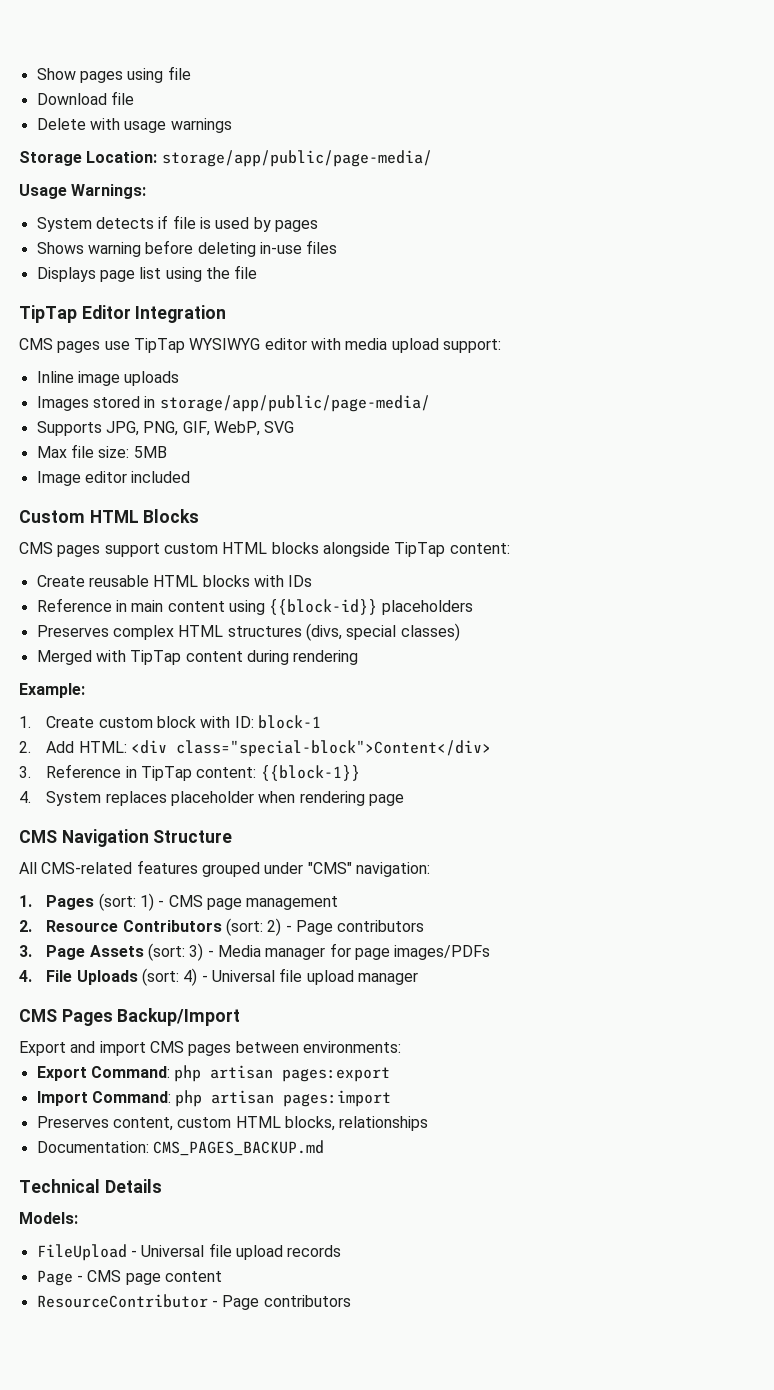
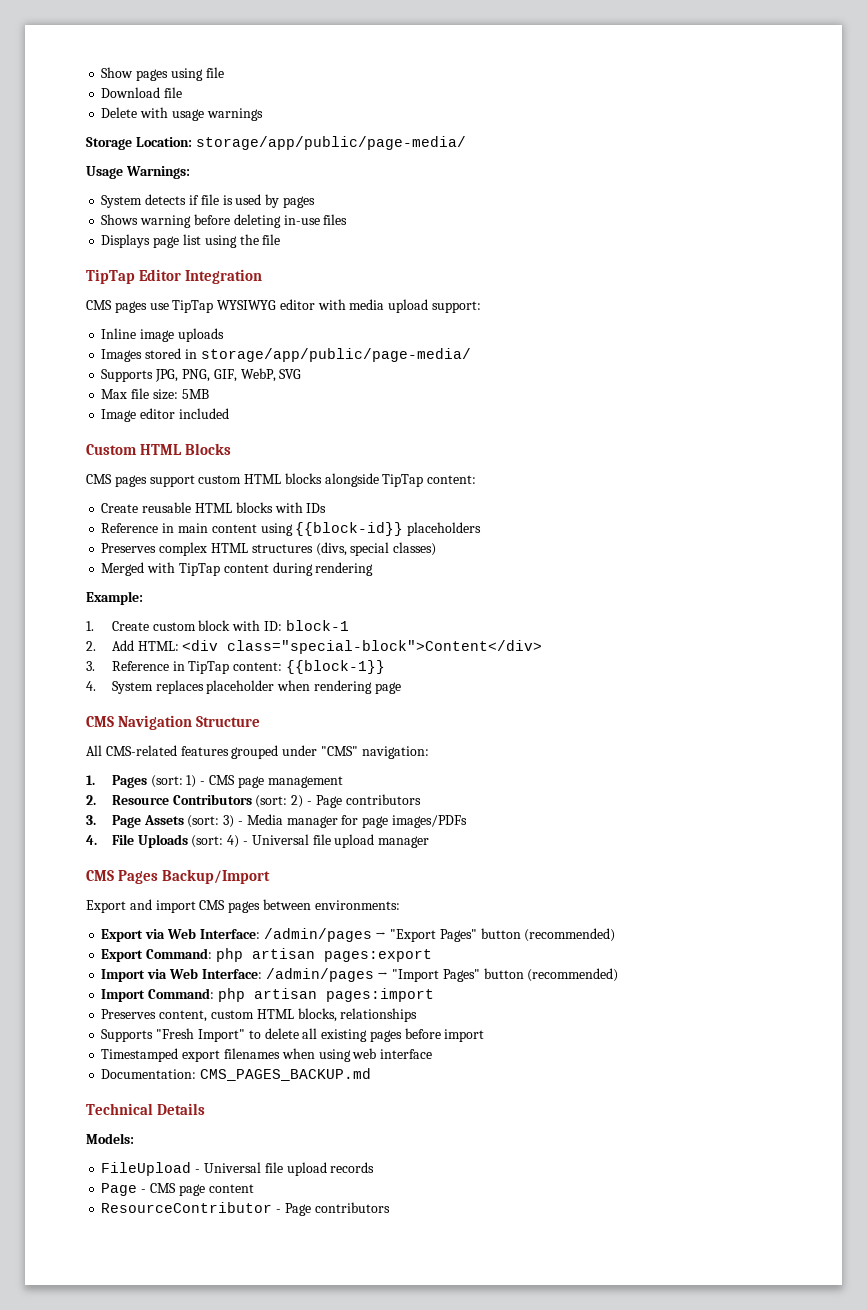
(401, 1047) none -> [101,928,616,942] // Export via Web Interface: /admin/pages → "Export Pages" button (recommended)
(391, 1074) none -> [101,968,619,982] // Import via Web Interface: /admin/pages → "Import Pages" button (recommended)
(429, 1123) none -> [101,1028,485,1042] [101,1048,433,1062] // Supports "Fresh Import" to delete all existing pages before import // Timestamped export filenames when using web interface

